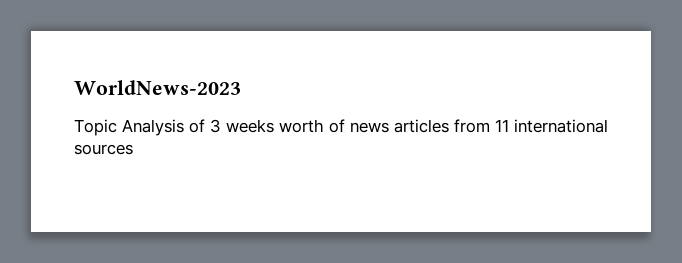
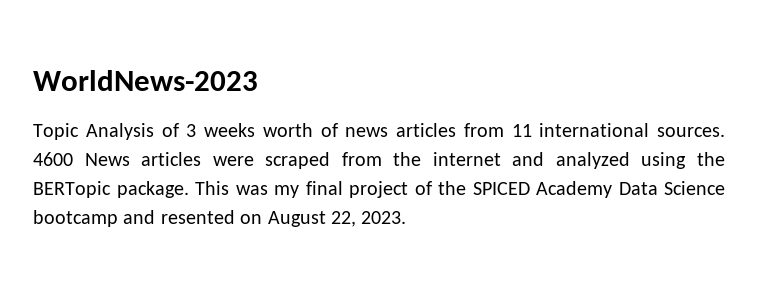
[74,144,133,155] sources -> [657,127,725,137] [33,152,725,169] [33,181,725,198] [33,210,407,227] sources. 4600 News articles were scraped from the internet and analyzed using the BERTopic package. This was my final project of the SPICED Academy Data Science bootcamp and resented on August 22, 2023.

